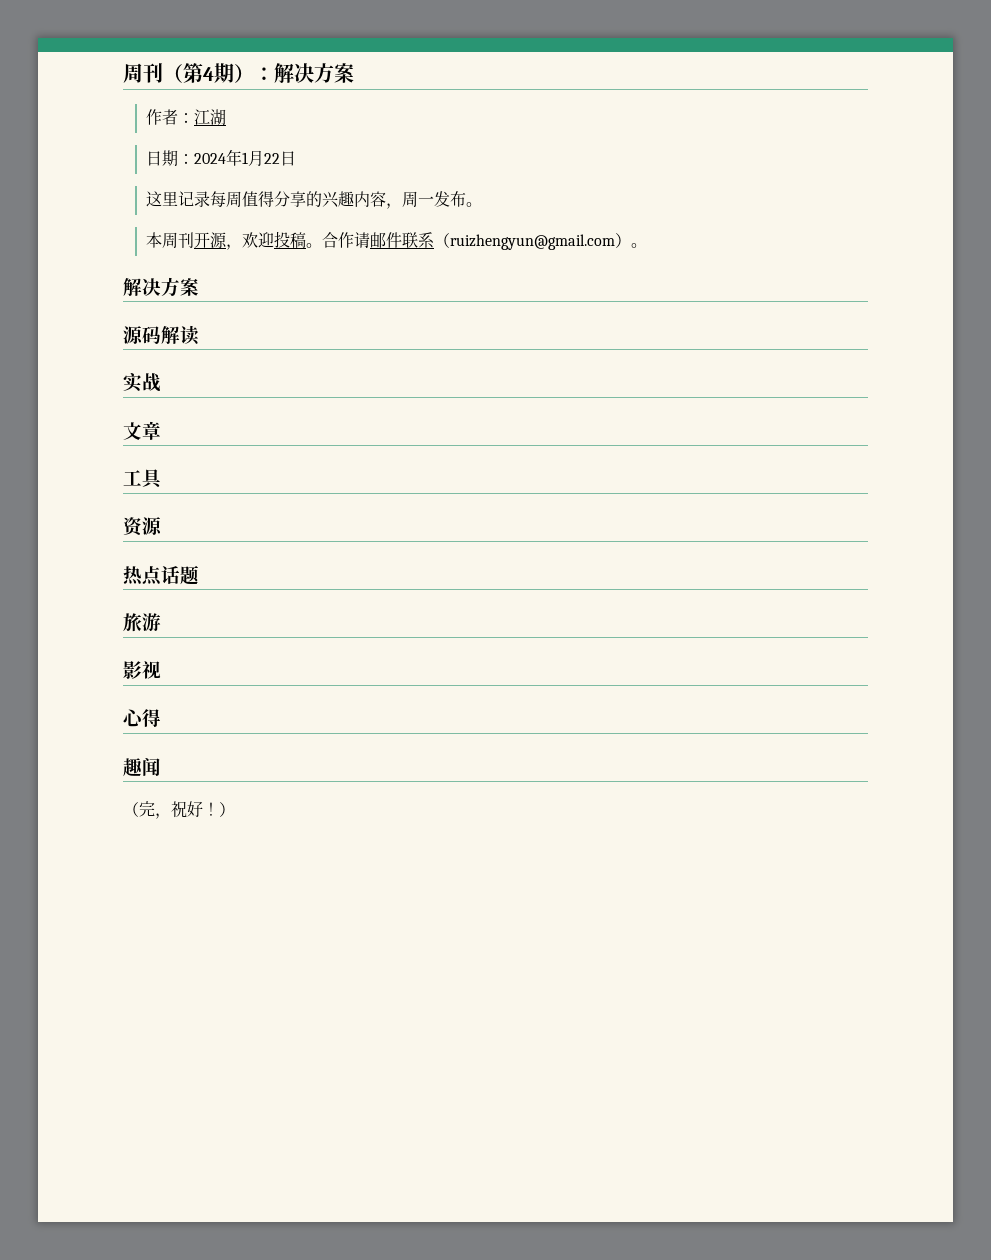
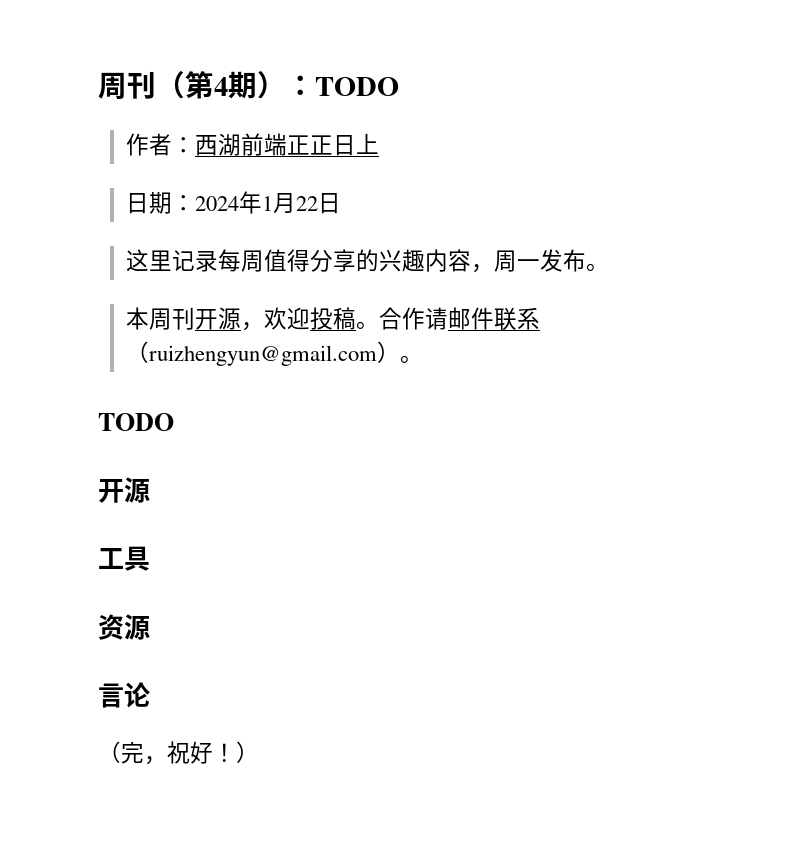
[274,63,354,83] 解决方案 -> [315,77,399,96] TODO
[193,109,210,125] 江 -> [195,135,219,156] 西
(226, 117) none -> [241,133,380,156] 前端正正日上
[123,277,199,297] [123,325,200,345] [123,373,161,392] [123,421,161,440] 解决方案 // 源码解读 // 实战 // 文章 -> [98,413,174,431] [98,477,150,503] TODO // 开源
[123,565,199,586] [123,613,161,632] [123,661,161,679] [123,709,161,727] [123,757,161,777] 热点话题 // 旅游 // 影视 // 心得 // 趣闻 -> [98,682,150,708] 言论

